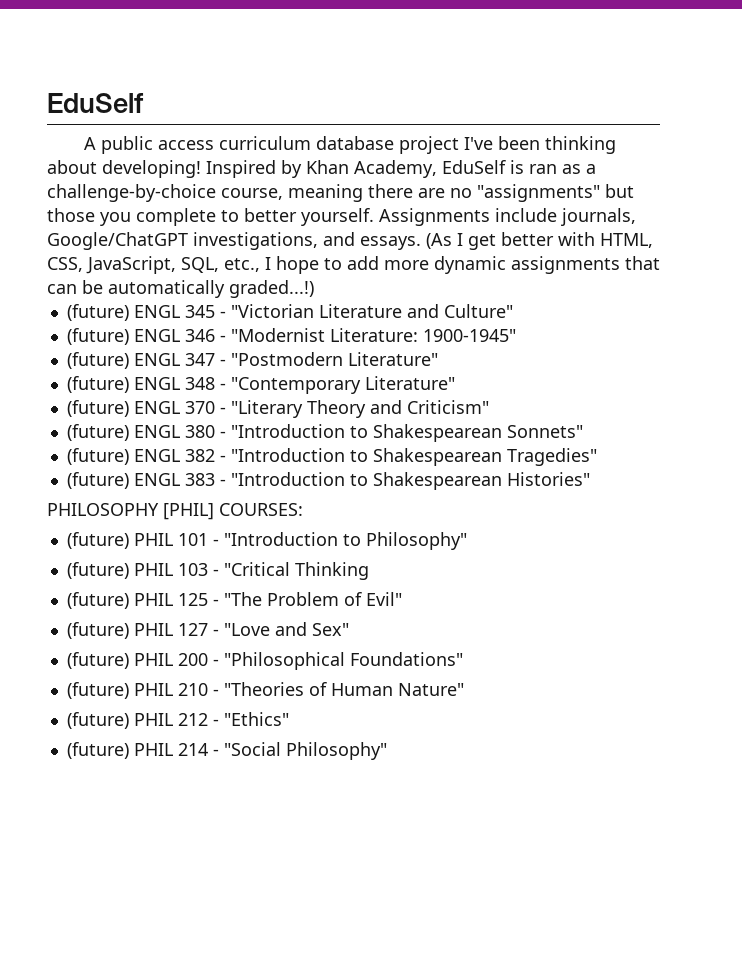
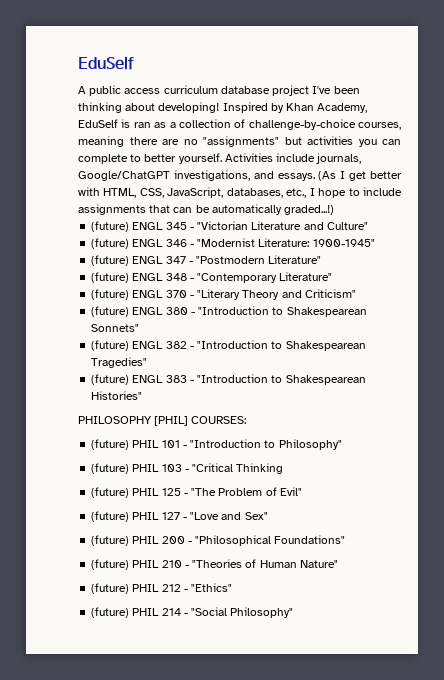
[47,184,283,202] challenge-by-choice course, -> [178,119,401,130] collection of challenge-by-choice courses,
[47,208,131,226] those you -> [307,136,401,147] activities you can
[379,208,490,226] Assignments -> [224,153,273,162] Activities
[181,257,219,273] SQL, -> [226,188,283,198] databases,
[347,256,506,274] add more dynamic -> [362,187,402,196] include

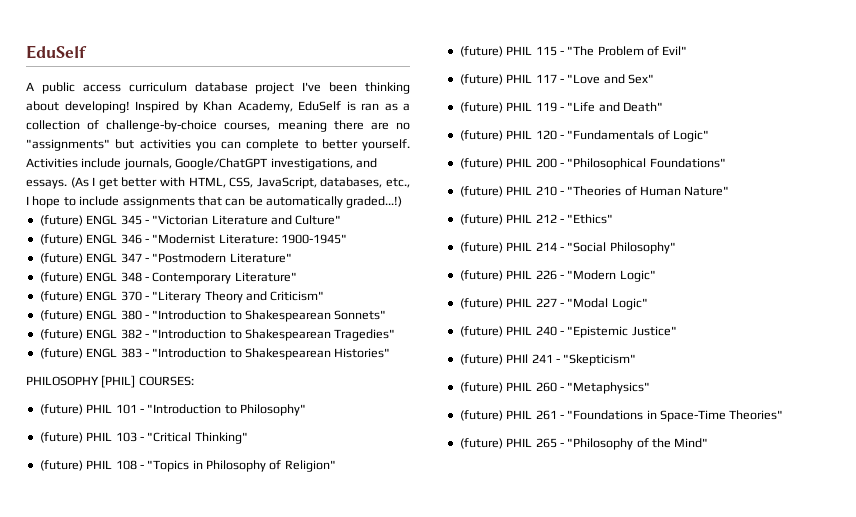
[197,273,278,283] "Contemporary -> [152,272,232,284] Contemporary
[236,463,284,474] [91,487,181,498] Thinking // (future) PHIL 125 -> [194,432,248,444] [39,460,336,472] [459,46,557,57] Thinking" // (future) PHIL 108 - "Topics in Philosophy of Religion" // (future) PHIL 115
[161,512,180,520] 127 -> [535,74,557,83] 117
(268, 516) none -> [459,102,663,113] [459,130,709,142] // (future) PHIL 119 - "Life and Death" // (future) PHIL 120 - "Fundamentals of Logic"
(294, 612) none -> [459,270,656,282] [459,298,648,310] [459,326,677,338] [459,354,637,366] [459,382,651,394] [459,410,784,422] [459,438,709,450] // (future) PHIL 226 - "Modern Logic" // (future) PHIL 227 - "Modal Logic" // (future) PHIL 240 - "Epistemic Justice" // (future) PHIl 241 - "Skepticism" // (future) PHIL 260 - "Metaphysics" // (future) PHIL 261 - "Foundations in Space-Time Theories" // (future) PHIL 265 - "Philosophy of the Mind"

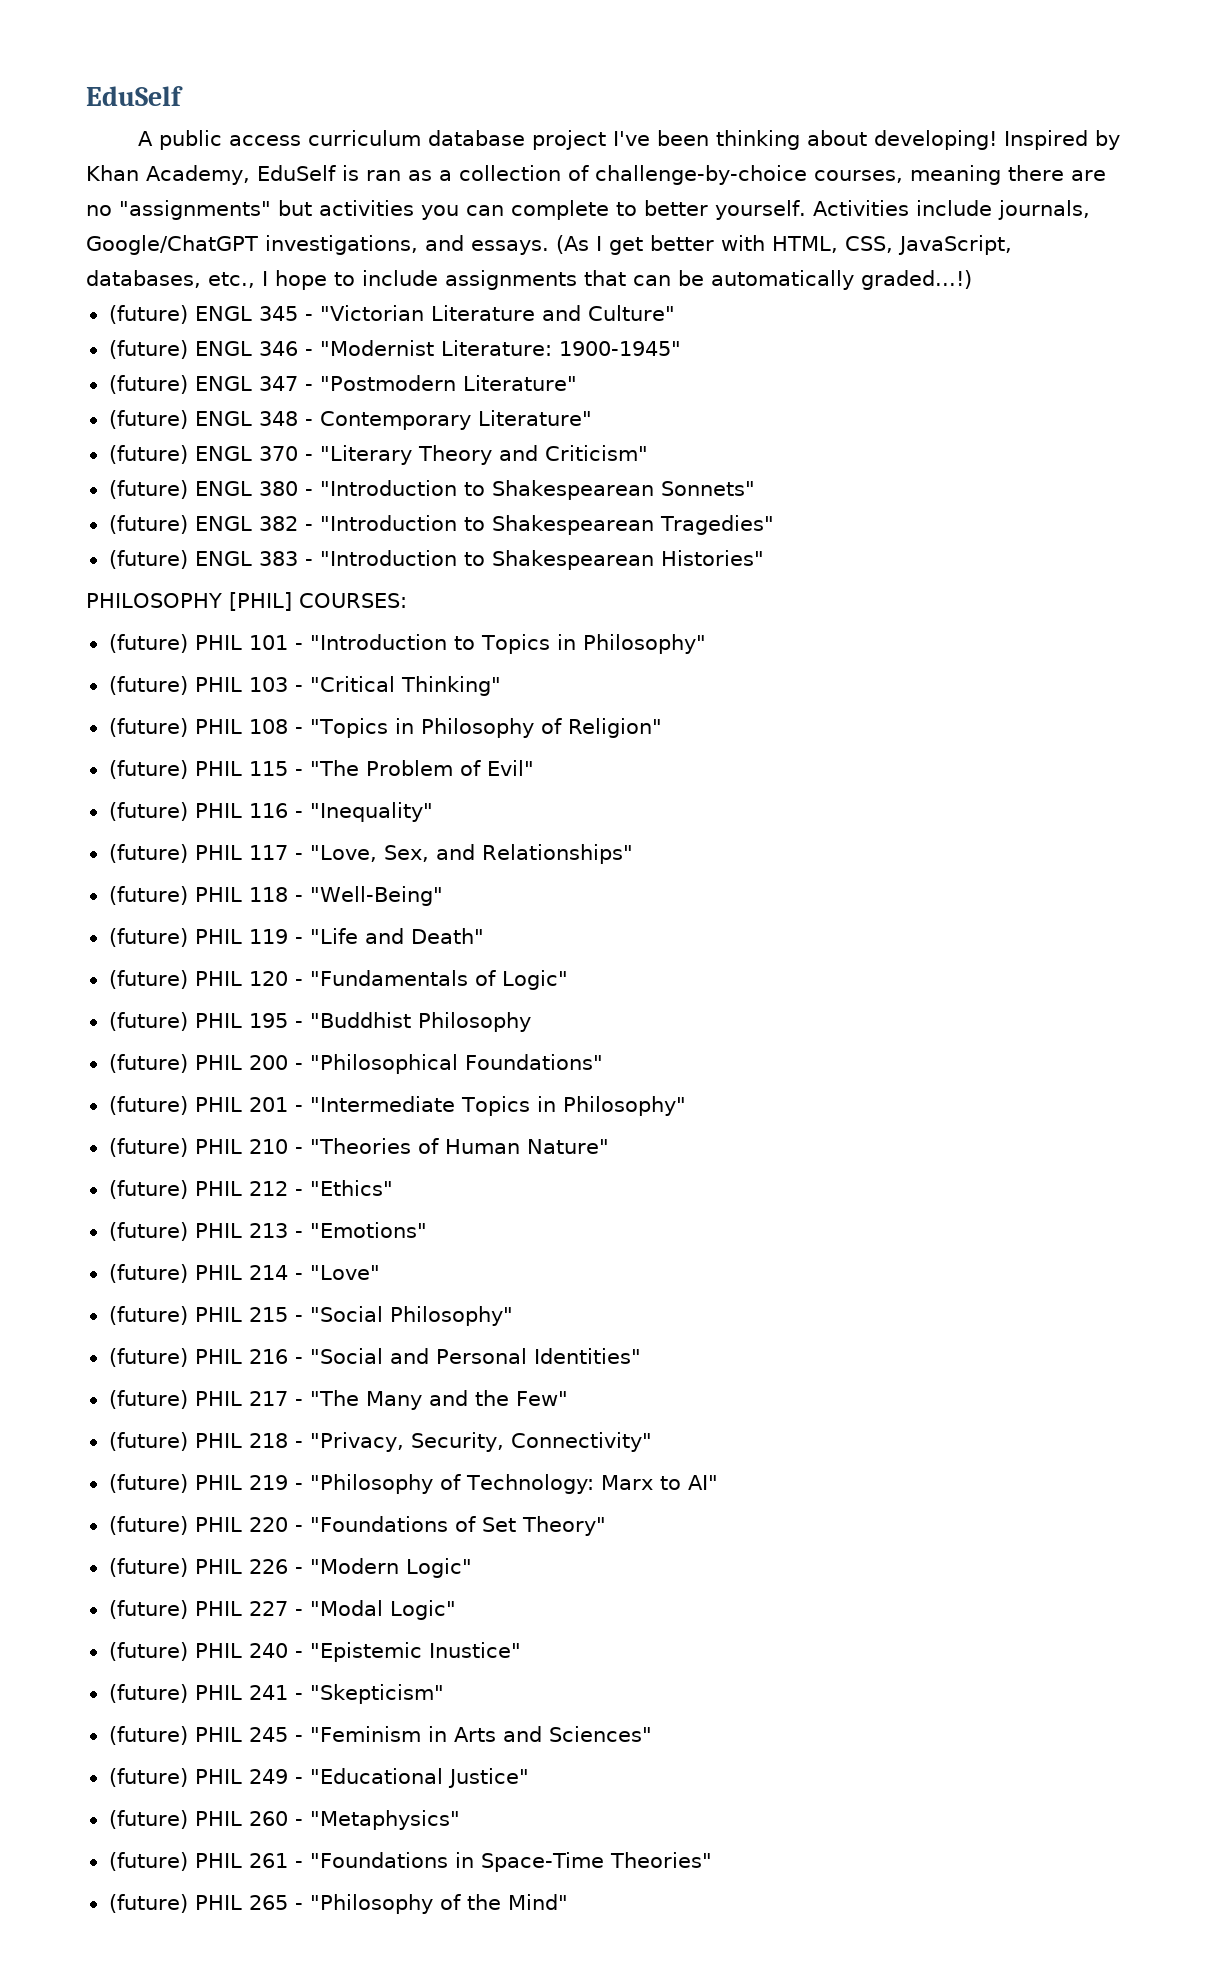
(237, 409) none -> [480,634,576,654] Topics in
(688, 50) none -> [108,802,433,822] // (future) PHIL 116 - "Inequality"
[567,74,654,84] "Love and Sex" -> [309,844,633,864] [108,886,443,906] "Love, Sex, and Relationships" // (future) PHIL 118 - "Well-Being"
(709, 136) none -> [108,1012,531,1032] // (future) PHIL 195 - "Buddhist Philosophy
(726, 163) none -> [108,1096,686,1116] // (future) PHIL 201 - "Intermediate Topics in Philosophy"
(614, 219) none -> [108,1222,427,1241] // (future) PHIL 213 - "Emotions"
[567,242,676,254] "Social Philosophy" -> [309,1265,380,1280] [108,1306,513,1326] [108,1348,641,1367] [108,1390,568,1410] [108,1432,652,1452] [108,1474,719,1494] [108,1516,606,1536] "Love" // (future) PHIL 215 - "Social Philosophy" // (future) PHIL 216 - "Social and Personal Identities" // (future) PHIL 217 - "The Many and the Few" // (future) PHIL 218 - "Privacy, Security, Connectivity" // (future) PHIL 219 - "Philosophy of Technology: Marx to AI" // (future) PHIL 220 - "Foundations of Set Theory"
[631,326,677,336] [459,354,529,365] Justice" // (future) PHIl -> [428,1642,521,1658] [108,1684,242,1703] Inustice" // (future) PHIL
(637, 360) none -> [108,1726,652,1745] [108,1768,529,1788] // (future) PHIL 245 - "Feminism in Arts and Sciences" // (future) PHIL 249 - "Educational Justice"

